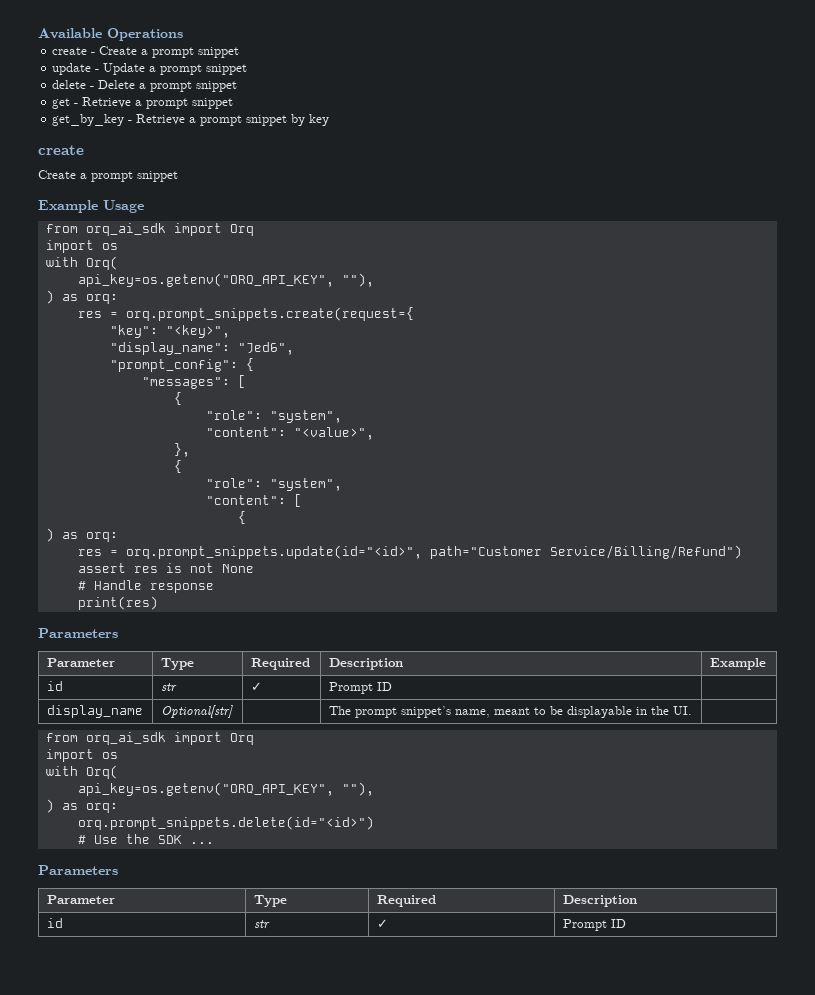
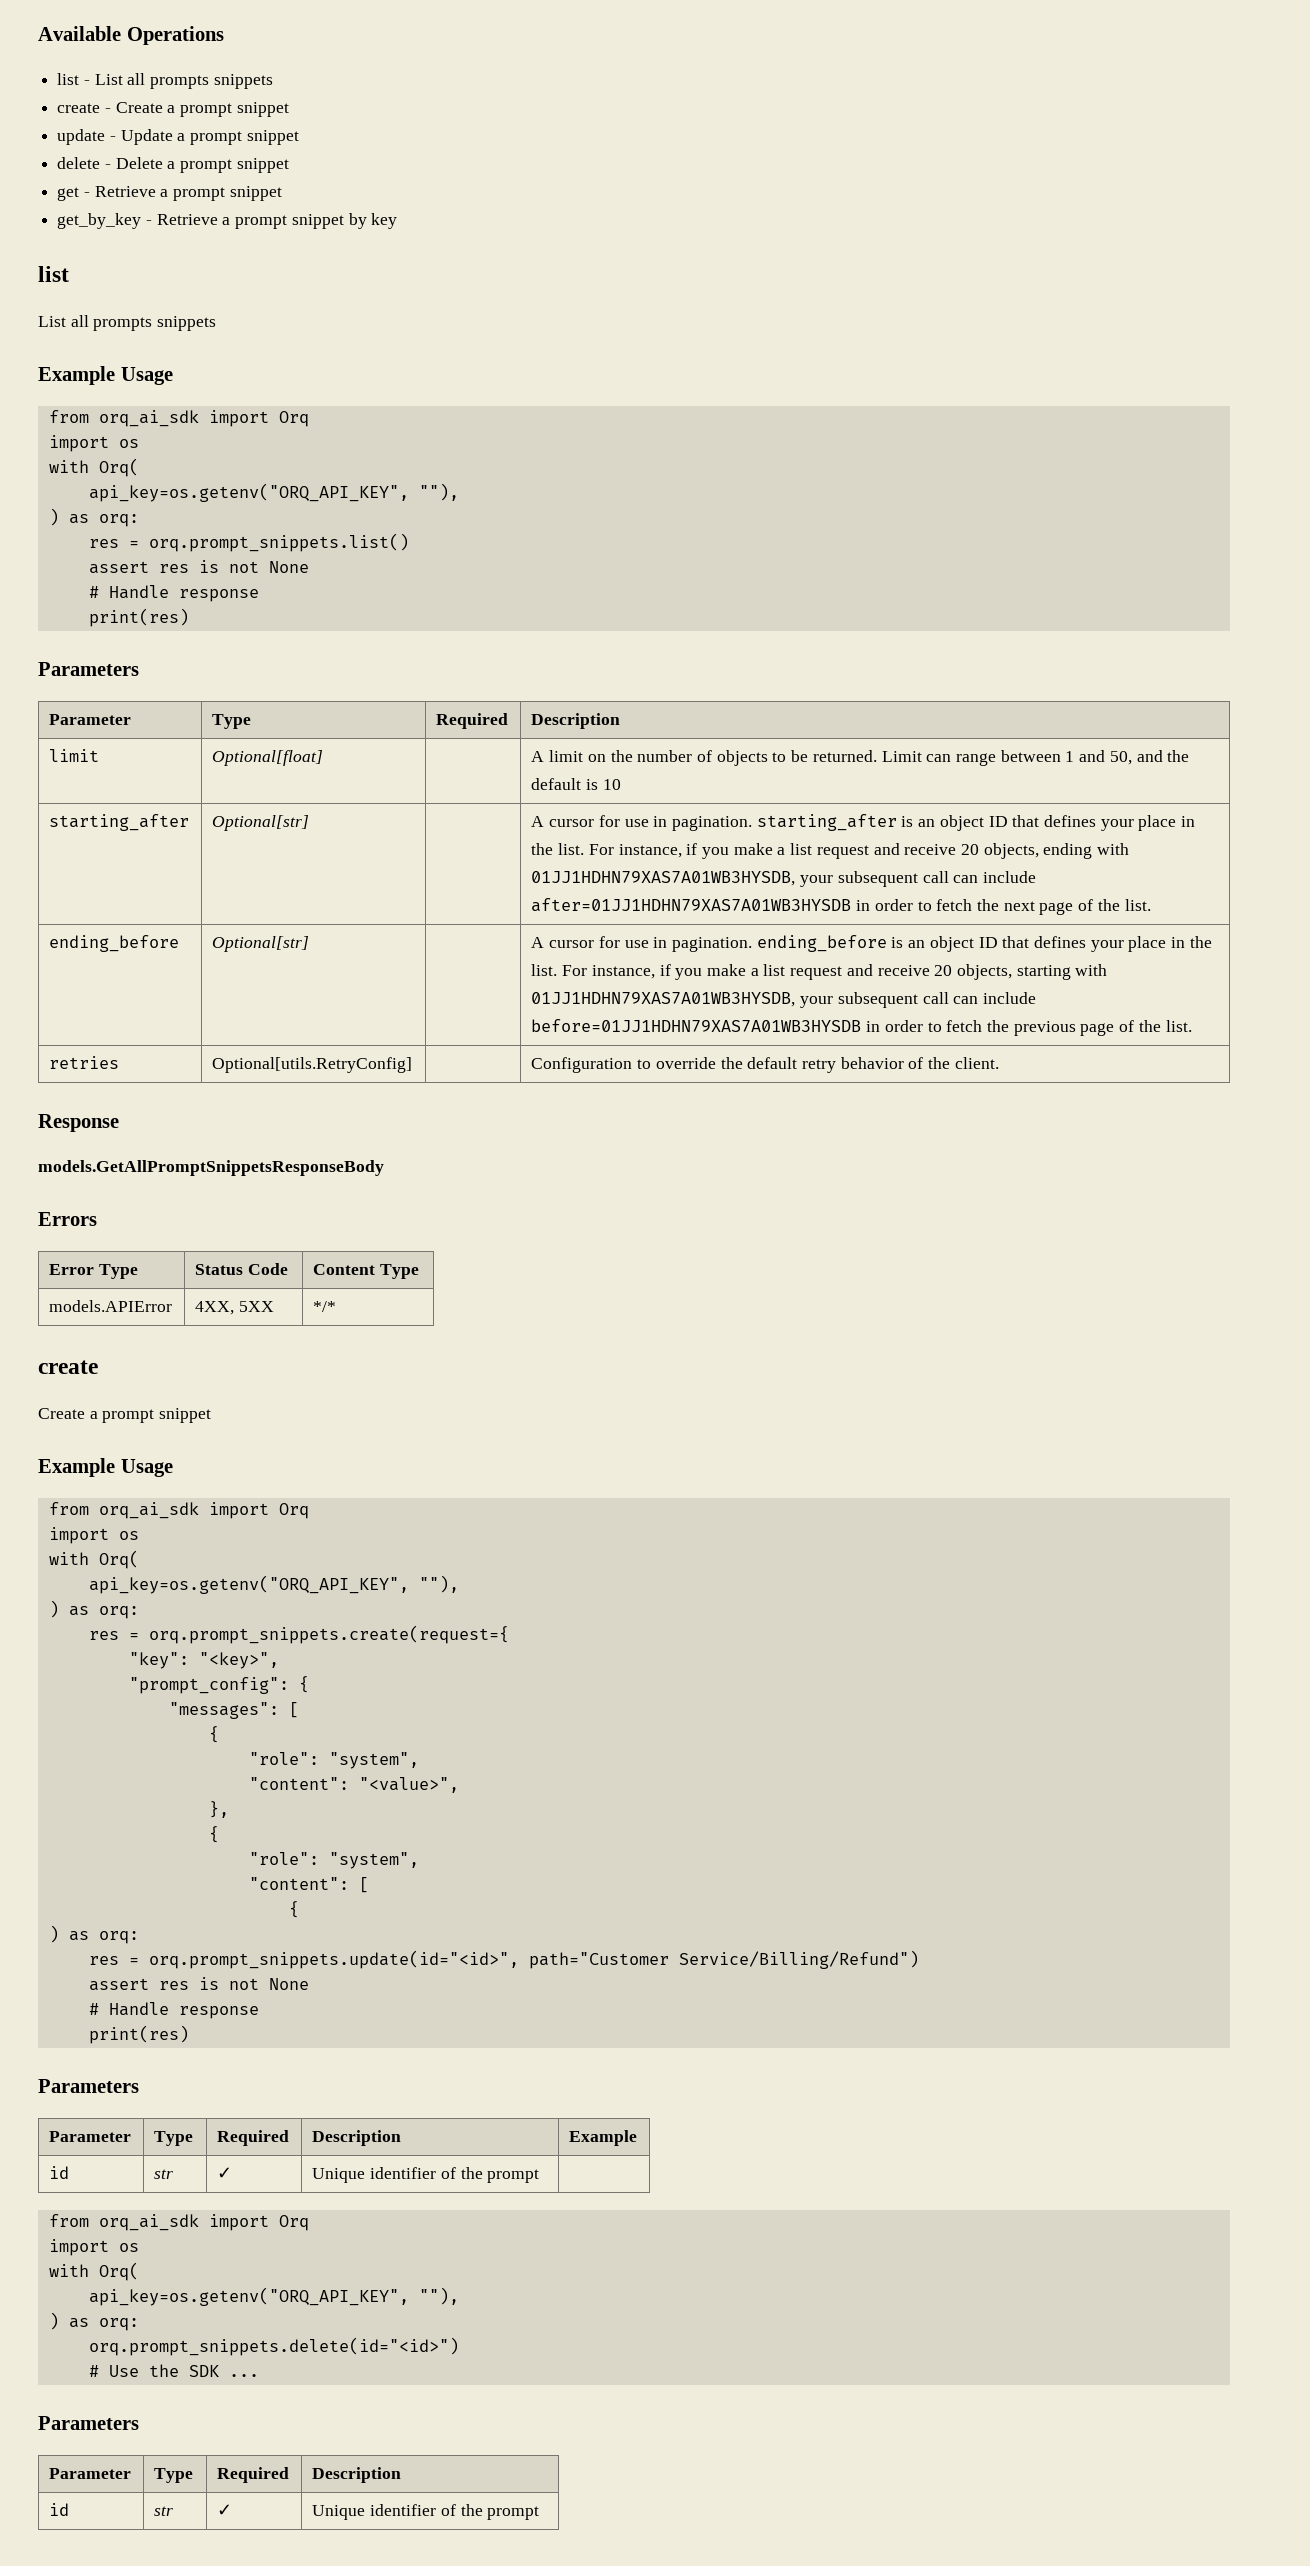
(183, 34) none -> [57,73,273,89] // list - List all prompts snippets
(330, 120) none -> [38,266,69,282] [38,315,217,331] [38,366,173,385] [48,410,309,427] [48,435,139,452] [48,458,139,477] [88,483,459,502] [48,508,139,527] [88,533,409,552] [88,560,309,574] [88,585,259,602] [88,608,189,627] [38,662,139,676] [49,714,132,725] [212,714,252,729] [436,713,509,729] [531,713,621,729] [49,749,100,762] [212,750,324,766] [531,750,1190,766] [531,778,621,790] [49,814,190,831] [212,815,310,831] [531,814,1196,831] [531,843,1130,859] [531,871,1036,887] [531,898,1151,915] [49,935,180,952] [212,936,310,952] [531,935,1212,952] [531,964,1108,980] [531,992,1036,1008] [531,1019,1192,1036] [49,1056,120,1069] [212,1057,413,1073] [531,1057,999,1073] [38,1114,119,1132] [38,1160,384,1176] [38,1212,97,1226] [49,1264,139,1279] [195,1263,289,1275] [313,1264,420,1279] [49,1300,173,1312] [195,1301,275,1315] [313,1301,337,1312] // list // List all prompts snippets // Example Usage // from orq_ai_sdk import Orq // import os // with Orq( // api_key=os.getenv("ORQ_API_KEY", ""), // ) as orq: // res = orq.prompt_snippets.list() // assert res is not None // # Handle response // print(res) // Parameters // Parameter | Type | Required | Description // limit | Optional[float] | | A limit on the number of objects to be returned. Limit can range between 1 and 50, and the default is 10 // starting_after | Optional[str] | | A cursor for use in pagination. starting_after is an object ID that defines your place in the list. For instance, if you make a list request and receive 20 objects, ending with 01JJ1HDHN79XAS7A01WB3HYSDB, your subsequent call can include after=01JJ1HDHN79XAS7A01WB3HYSDB in order to fetch the next page of the list. // ending_before | Optional[str] | | A cursor for use in pagination. ending_before is an object ID that defines your place in the list. For instance, if you make a list request and receive 20 objects, starting with 01JJ1HDHN79XAS7A01WB3HYSDB, your subsequent call can include before=01JJ1HDHN79XAS7A01WB3HYSDB in order to fetch the previous page of the list. // retries | Optional[utils.RetryConfig] | | Configuration to override the default retry behavior of the client. // Response // models.GetAllPromptSnippetsResponseBody // Errors // Error Type | Status Code | Content Type // models.APIError | 4XX, 5XX | */*
[109,342,294,355] // "display_name": "Jed6", -> (279, 1660) none
[328,682,392,694] [46,705,143,718] [160,705,233,718] [328,706,692,718] Prompt ID | // display_name | Optional[str] | | The prompt snippet’s name, meant to be displayable in the UI. -> [312,2167,540,2183] Unique identifier of the prompt
[562,919,626,931] Prompt ID -> [312,2504,540,2520] Unique identifier of the prompt

